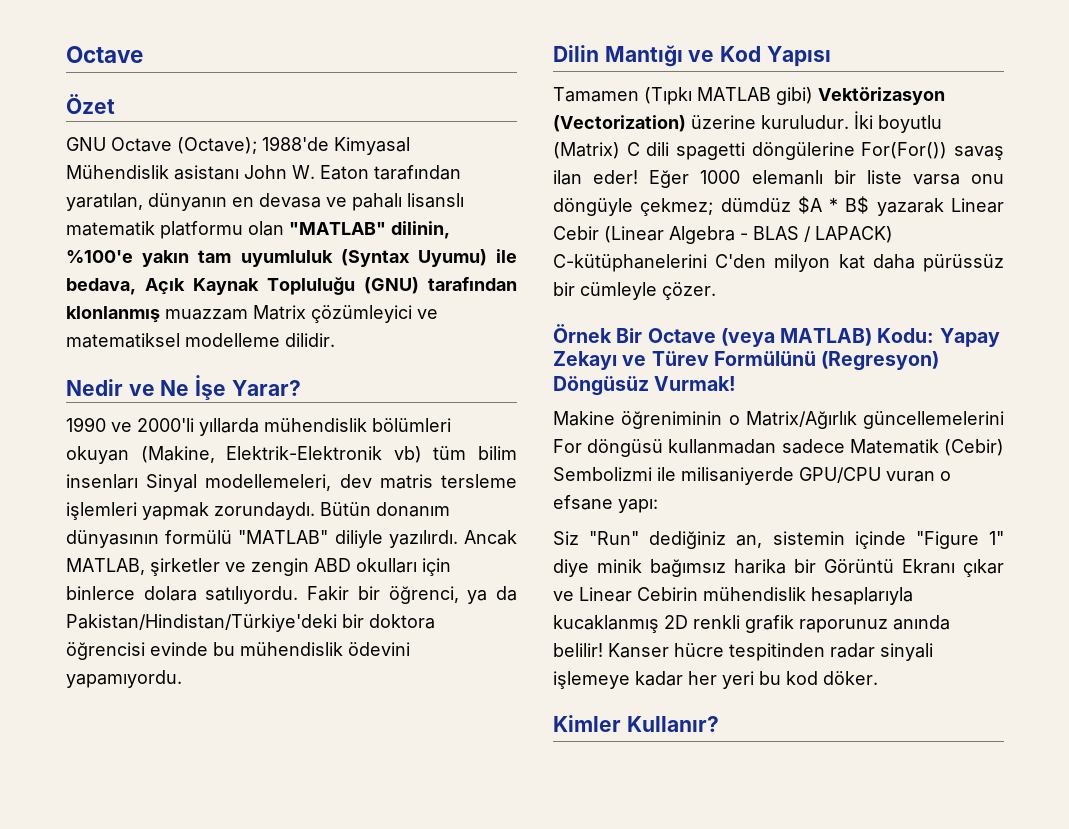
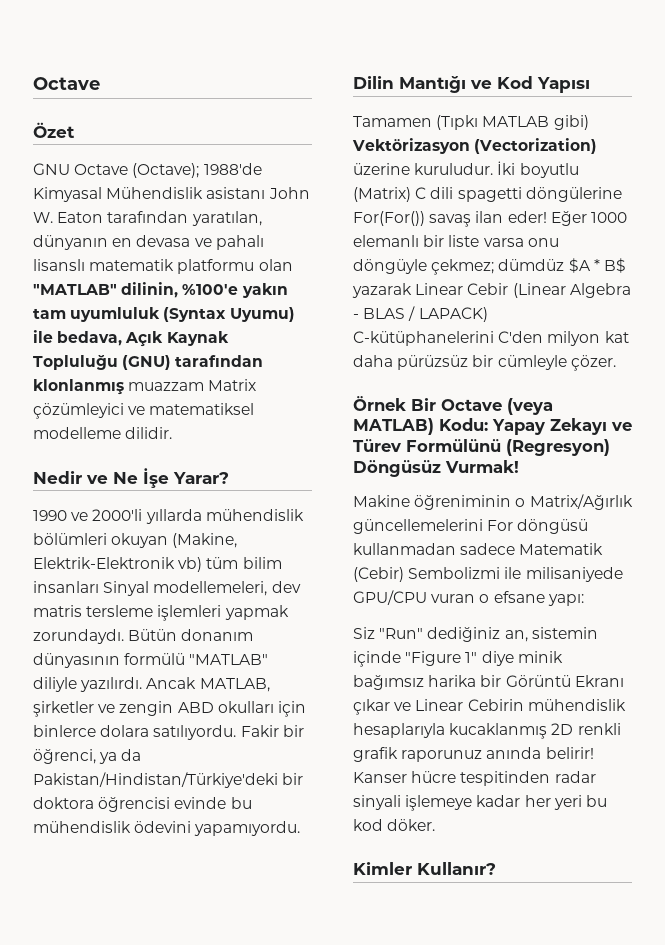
[66,474,138,489] insenları -> [33,581,99,593] insanları
[923,254,1004,272] pürüssüz -> [397,355,469,370] pürüzsüz
[681,467,794,485] milisaniyerde -> [525,567,623,582] milisaniyede
[553,643,603,657] belilir! -> [545,747,594,759] belirir!

